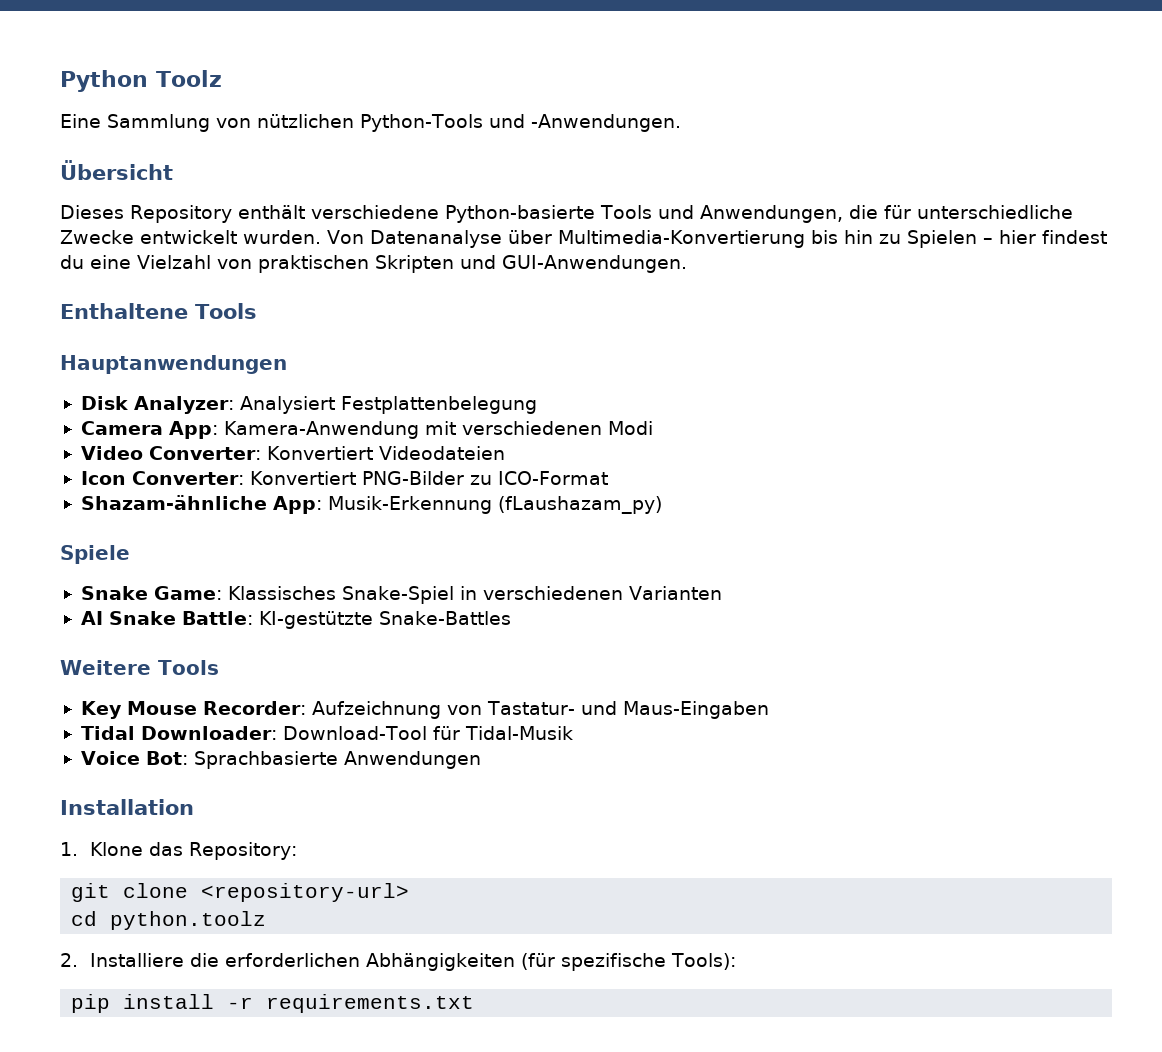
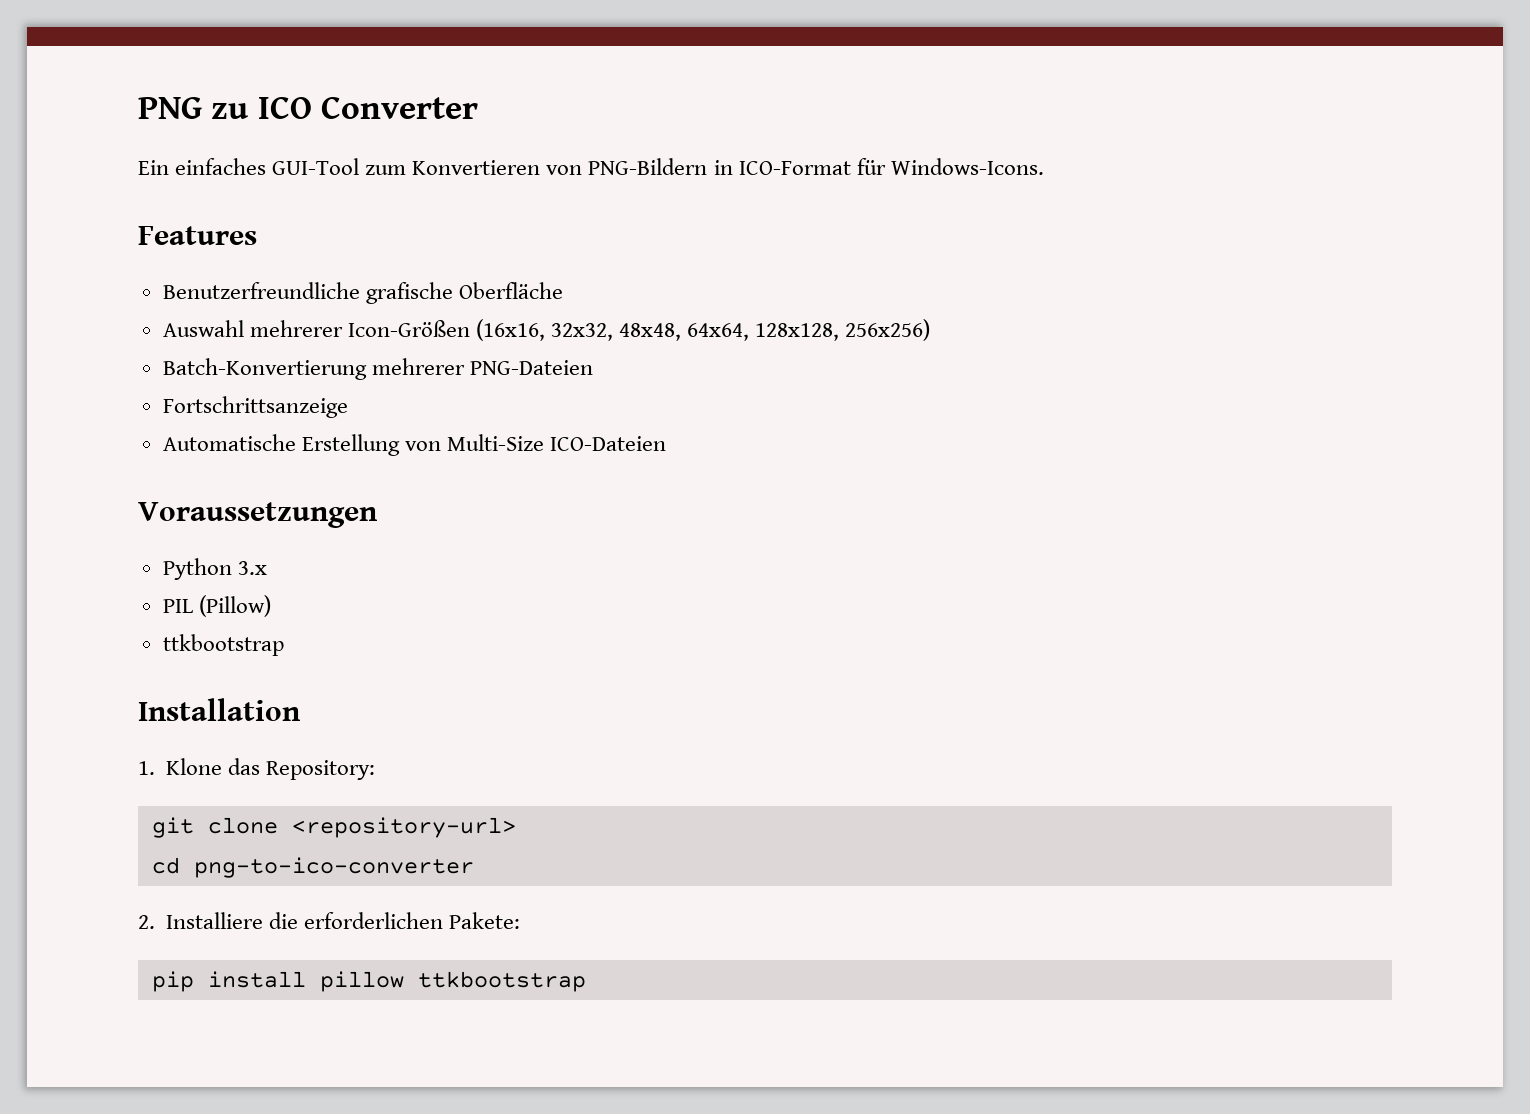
[60,70,222,92] [60,114,681,132] [60,160,173,180] [60,205,1073,223] [60,230,1107,248] [60,255,687,273] [60,303,257,319] [60,355,287,374] [80,396,537,414] [80,421,653,439] [80,446,505,460] [80,471,608,485] [80,495,662,514] [60,545,130,564] [80,586,722,604] [80,611,511,629] [60,660,219,675] [80,701,769,719] [80,726,573,740] [80,751,481,769] Python Toolz // Eine Sammlung von nützlichen Python-Tools und -Anwendungen. // Übersicht // Dieses Repository enthält verschiedene Python-basierte Tools und Anwendungen, die für unterschiedliche Zwecke entwickelt wurden. Von Datenanalyse über Multimedia-Konvertierung bis hin zu Spielen – hier findest du eine Vielzahl von praktischen Skripten und GUI-Anwendungen. // Enthaltene Tools // Hauptanwendungen // Disk Analyzer: Analysiert Festplattenbelegung // Camera App: Kamera-Anwendung mit verschiedenen Modi // Video Converter: Konvertiert Videodateien // Icon Converter: Konvertiert PNG-Bilder zu ICO-Format // Shazam-ähnliche App: Musik-Erkennung (fLaushazam_py) // Spiele // Snake Game: Klassisches Snake-Spiel in verschiedenen Varianten // AI Snake Battle: KI-gestützte Snake-Battles // Weitere Tools // Key Mouse Recorder: Aufzeichnung von Tastatur- und Maus-Eingaben // Tidal Downloader: Download-Tool für Tidal-Musik // Voice Bot: Sprachbasierte Anwendungen -> [138,96,479,119] [138,158,1044,175] [138,226,257,245] [162,282,563,304] [162,319,931,341] [162,358,593,380] [162,396,348,418] [162,434,667,456] [138,502,378,528] [162,558,267,580] [162,595,271,617] [162,634,284,656] PNG zu ICO Converter // Ein einfaches GUI-Tool zum Konvertieren von PNG-Bildern in ICO-Format für Windows-Icons. // Features // Benutzerfreundliche grafische Oberfläche // Auswahl mehrerer Icon-Größen (16x16, 32x32, 48x48, 64x64, 128x128, 256x256) // Batch-Konvertierung mehrerer PNG-Dateien // Fortschrittsanzeige // Automatische Erstellung von Multi-Size ICO-Dateien // Voraussetzungen // Python 3.x // PIL (Pillow) // ttkbootstrap
[110,911,267,930] python.toolz -> [193,857,474,878] png-to-ico-converter
[366,953,737,971] Abhängigkeiten (für spezifische Tools): -> [449,912,521,929] Pakete:
[227,994,475,1013] -r requirements.txt -> [319,971,586,992] pillow ttkbootstrap

